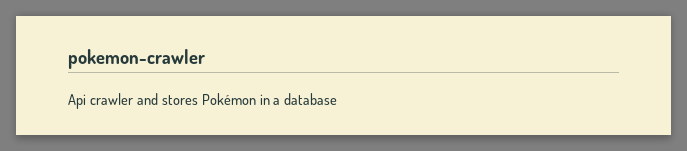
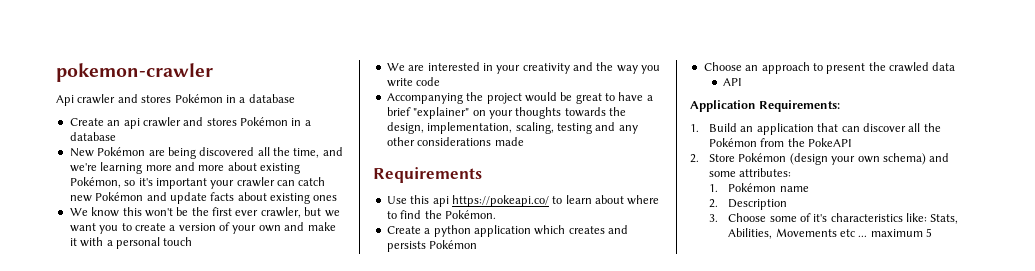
(338, 99) none -> [69,117,311,129] [69,132,116,141] [69,147,343,159] [69,162,300,174] [69,177,326,189] [69,192,338,204] [69,207,340,218] [69,222,336,234] [69,237,193,249] [386,62,661,74] [386,77,441,87] [386,92,653,104] [386,107,626,119] [386,122,638,134] [386,137,524,146] [373,167,482,183] [386,195,660,207] [386,210,496,219] [386,225,628,237] [386,240,478,252] [703,62,956,74] [722,78,742,86] [690,100,841,112] [690,123,941,135] [709,138,853,147] [690,153,950,165] [709,168,792,177] [709,183,809,192] [709,199,788,210] [709,213,959,224] [728,228,933,239] // Create an api crawler and stores Pokémon in a database // New Pokémon are being discovered all the time, and we're learning more and more about existing Pokémon, so it's important your crawler can catch new Pokémon and update facts about existing ones // We know this won't be the first ever crawler, but we want you to create a version of your own and make it with a personal touch // We are interested in your creativity and the way you write code // Accompanying the project would be great to have a brief "explainer" on your thoughts towards the design, implementation, scaling, testing and any other considerations made // Requirements // Use this api https://pokeapi.co/ to learn about where to find the Pokémon. // Create a python application which creates and persists Pokémon // Choose an approach to present the crawled data // API // Application Requirements: // 1. Build an application that can discover all the Pokémon from the PokeAPI // 2. Store Pokémon (design your own schema) and some attributes: // 1. Pokémon name // 2. Description // 3. Choose some of it's characteristics like: Stats, Abilities, Movements etc ... maximum 5

